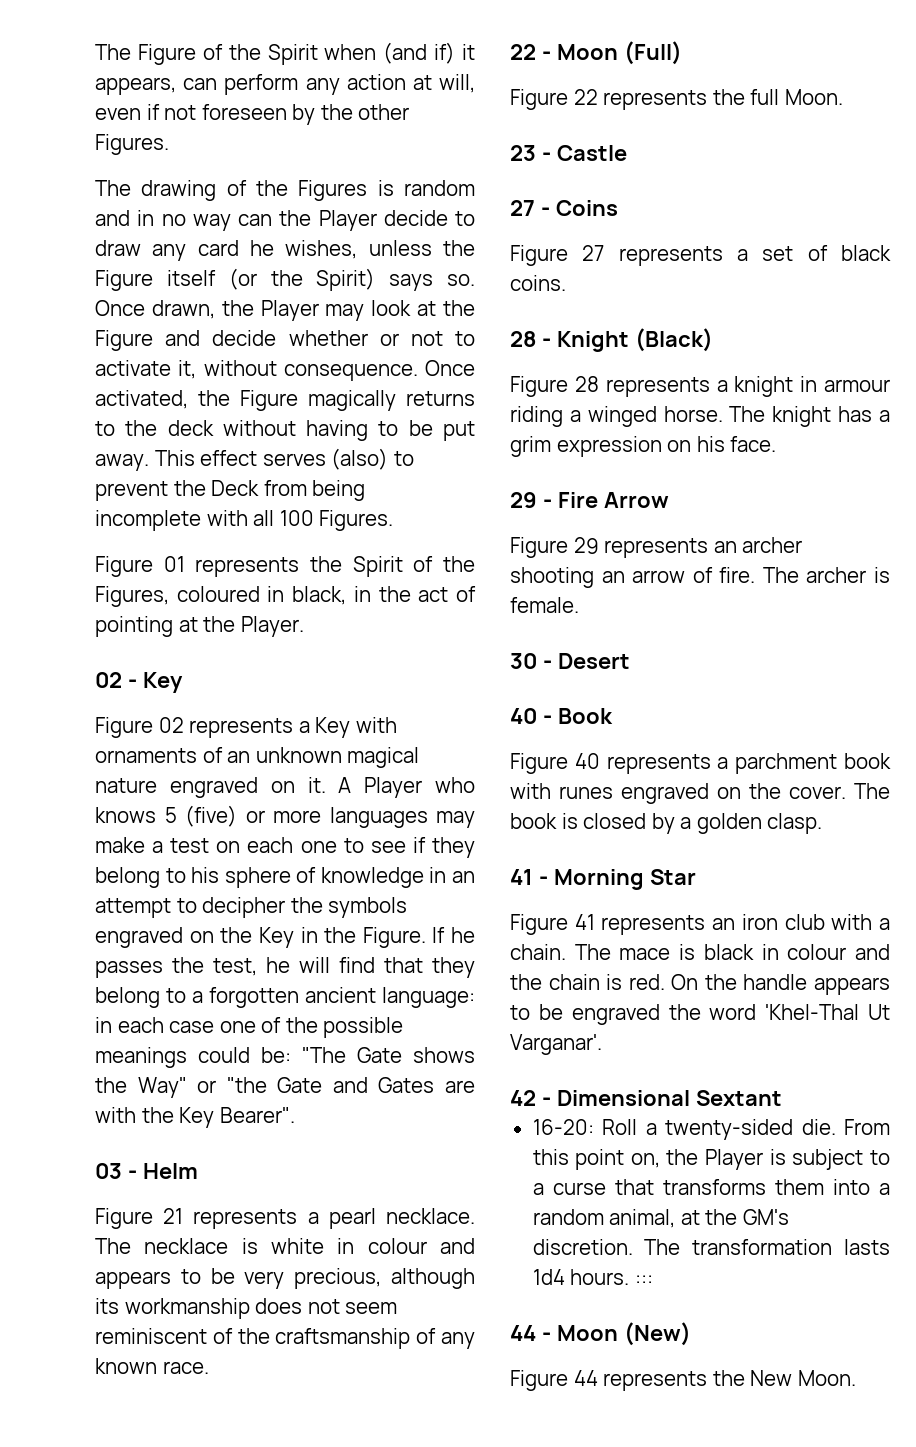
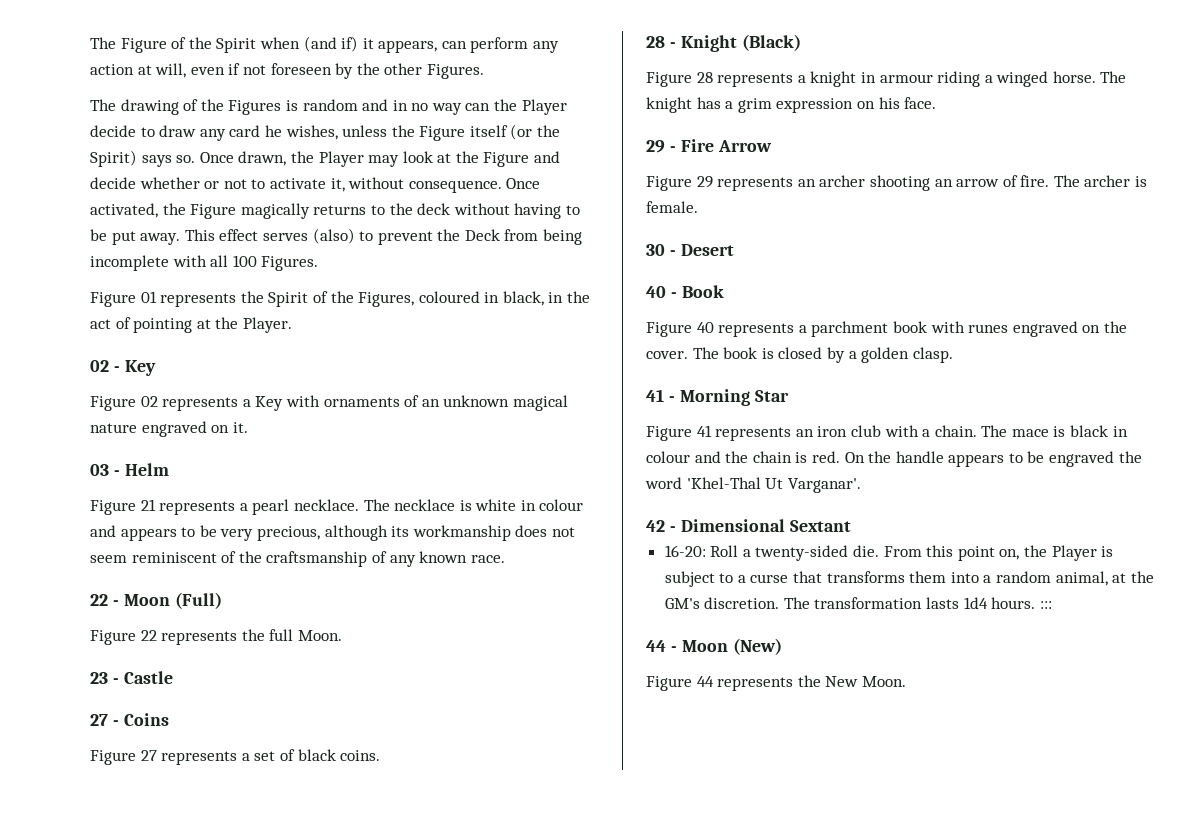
[338,777,475,798] [95,805,475,828] [95,837,475,858] [95,867,475,888] [95,897,408,918] [95,927,475,948] [95,957,475,978] [95,987,475,1008] [95,1017,404,1038] [95,1047,475,1068] [95,1077,475,1098] [95,1107,295,1128] A Player who knows 5 (five) or more languages may make a test on each one to see if they belong to his sphere of knowledge in an attempt to decipher the symbols engraved on the Key in the Figure. If he passes the test, he will find that they belong to a forgotten ancient language: in each case one of the possible meanings could be: "The Gate shows the Way" or "the Gate and Gates are with the Key Bearer". -> (248, 427) none

